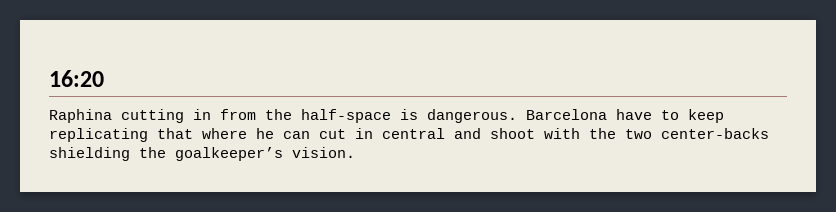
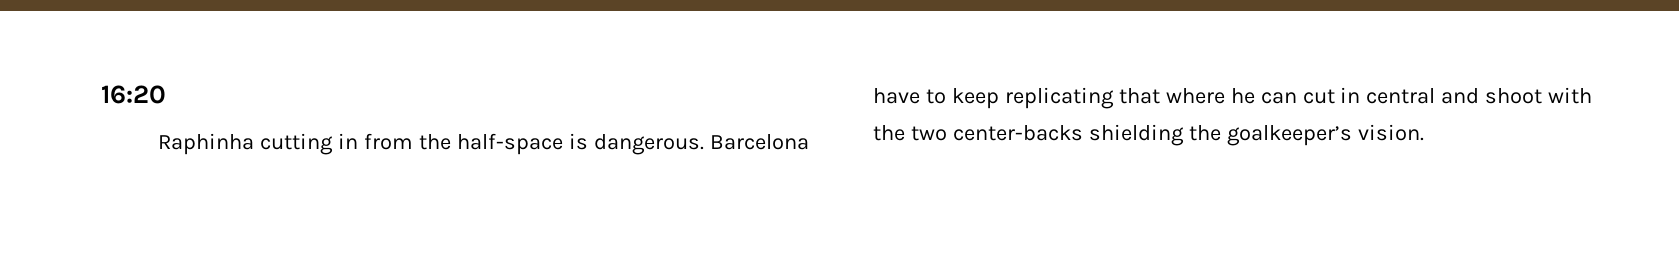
[49,109,112,123] Raphina -> [158,133,255,155] Raphinha

